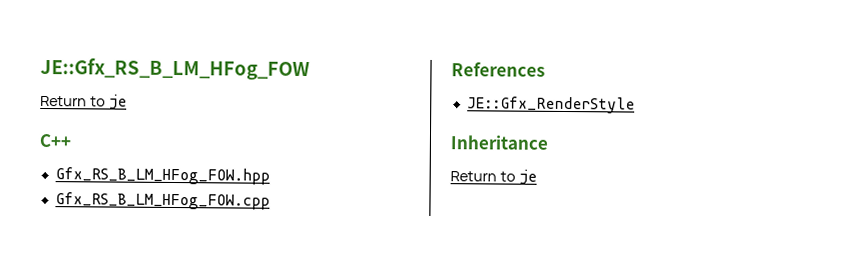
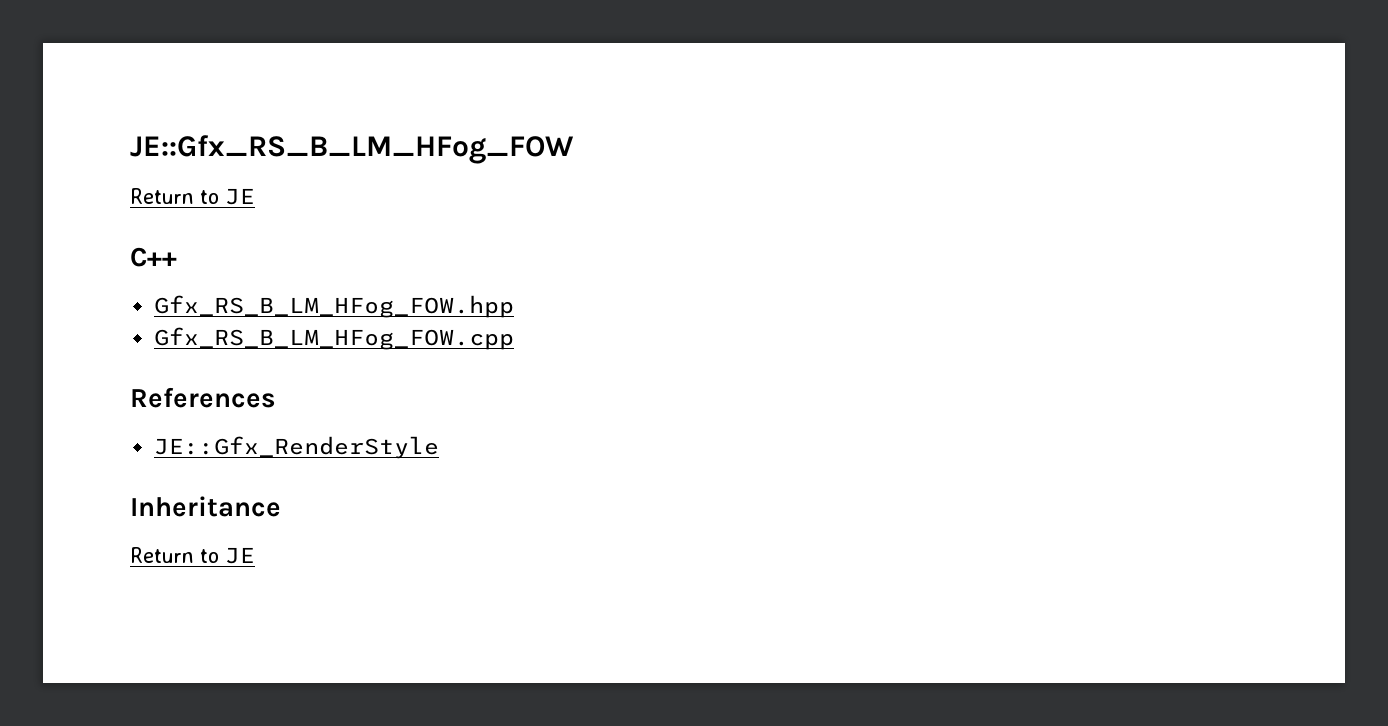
[108,94,127,110] je -> [225,188,255,205] JE
[518,169,537,185] je -> [225,547,255,564] JE

